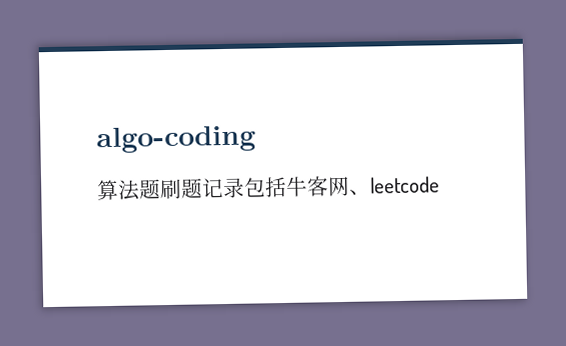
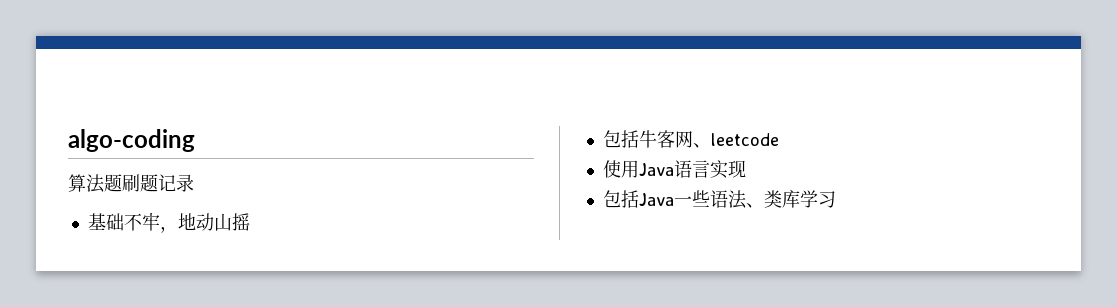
(245, 188) none -> [87,212,250,233] // 基础不牢，地动山摇 //
(440, 185) none -> [602,160,746,179] [602,190,836,209] // 使用Java语言实现 // 包括Java一些语法、类库学习

